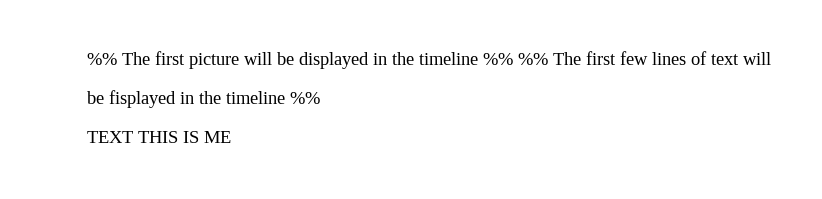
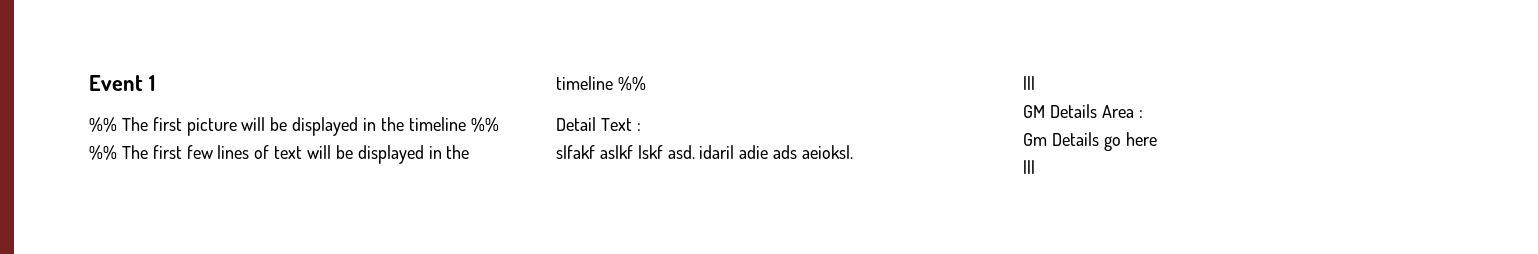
(87, 59) none -> [89,75,155,91] Event 1 //
[87,90,176,108] // be fisplayed -> [335,145,424,164] be displayed
[87,131,231,143] TEXT THIS IS ME -> [556,117,641,131] [556,145,854,159] [1023,76,1035,90] [1023,104,1143,118] [1023,132,1157,151] [1023,160,1035,174] Detail Text : // slfakf aslkf lskf asd. idaril adie ads aeioksl. // ||| // GM Details Area : // Gm Details go here // |||

